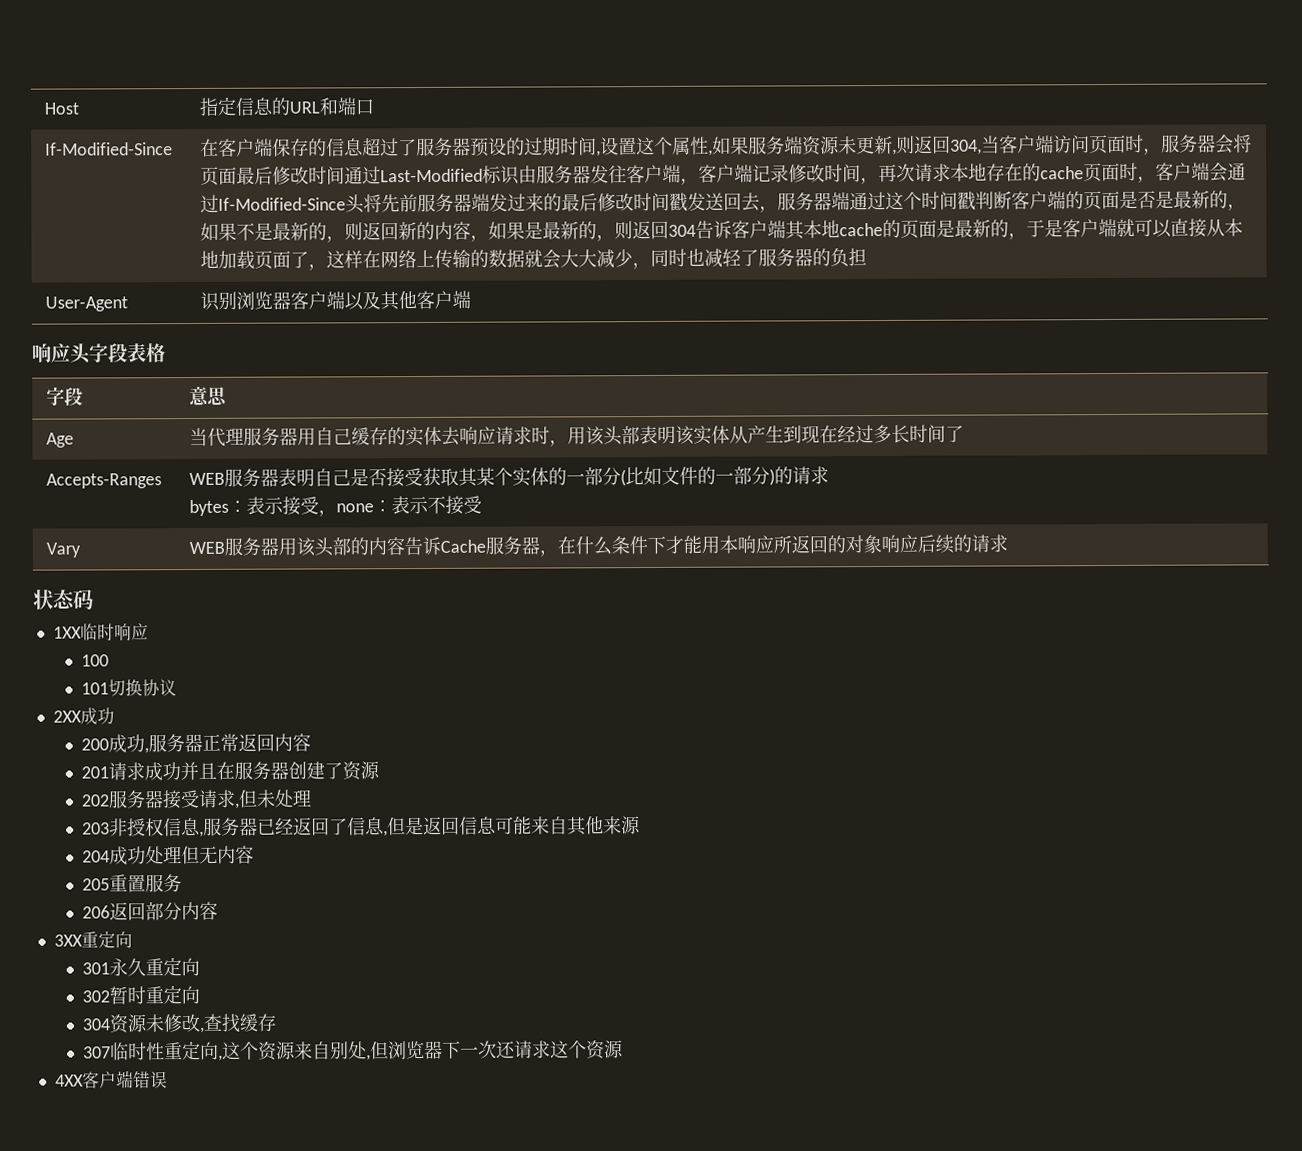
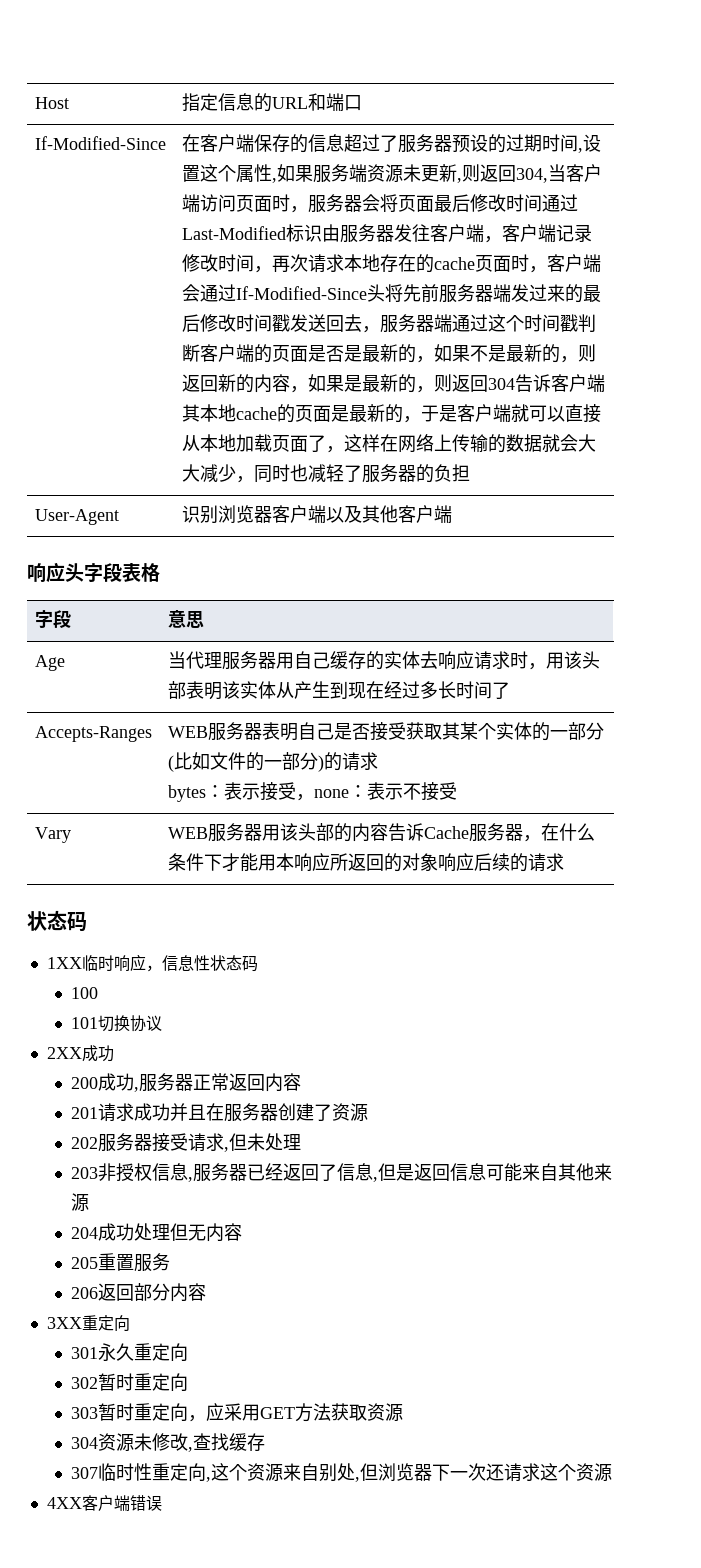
(149, 632) none -> [145,955,258,972] ，信息性状态码
(201, 995) none -> [70,1403,403,1422] // 303暂时重定向，应采用GET方法获取资源

